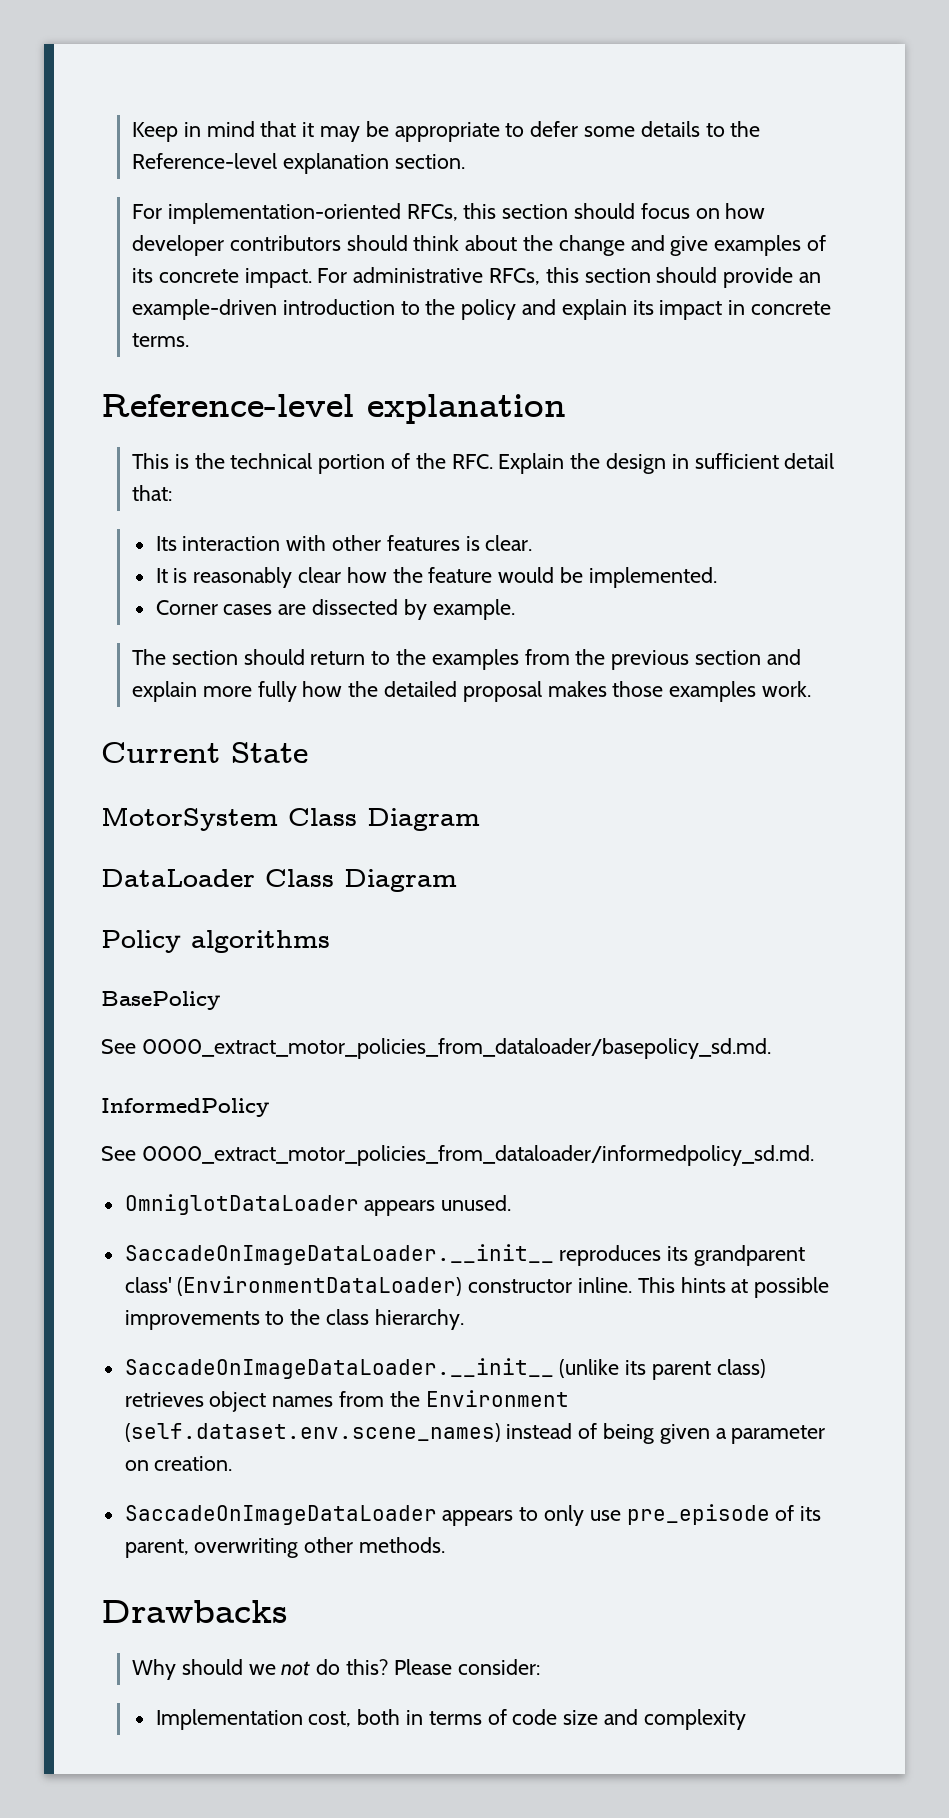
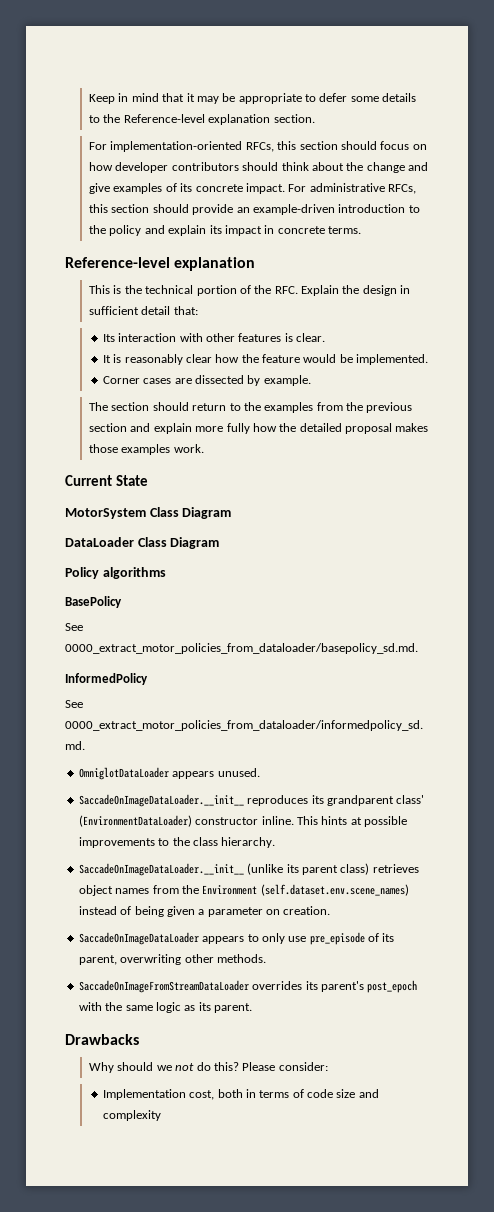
(446, 1545) none -> [78,980,418,993] [78,1002,252,1013] // SaccadeOnImageFromStreamDataLoader overrides its parent's post_epoch with the same logic as its parent.

